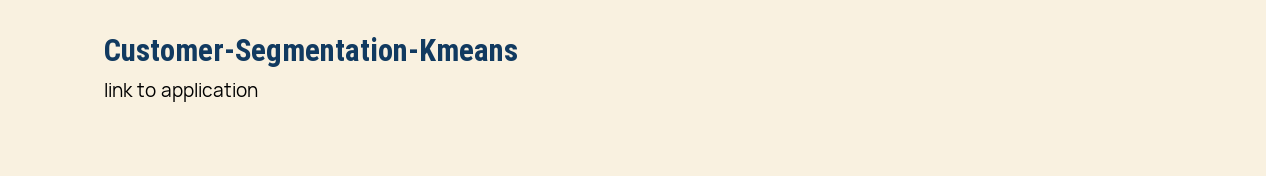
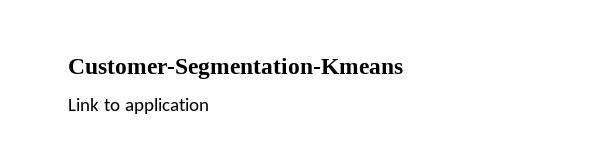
[104,83,133,97] link -> [68,98,99,111] Link

